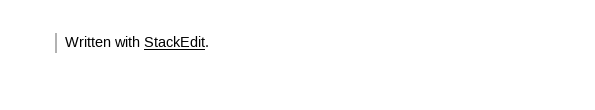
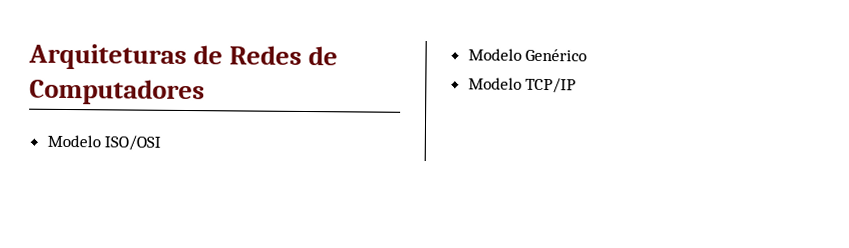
[64,36,209,47] Written with StackEdit. -> [28,43,339,71] [29,78,205,106] [46,134,162,151] [467,48,588,62] [467,77,577,94] Arquiteturas de Redes de Computadores // Modelo ISO/OSI // Modelo Genérico // Modelo TCP/IP

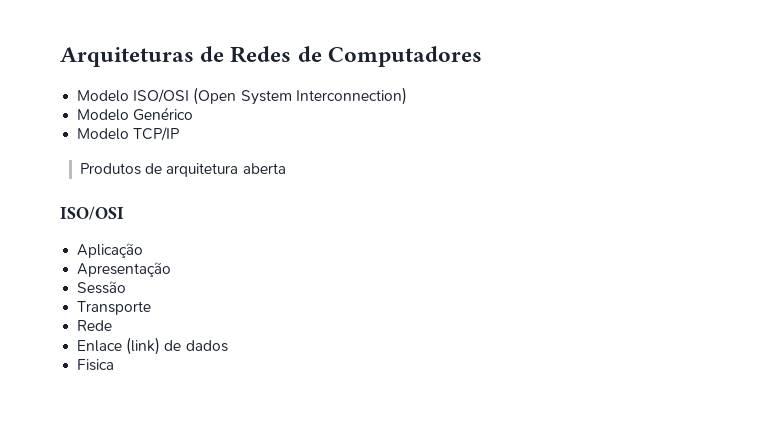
(162, 143) none -> [193,87,407,105] (Open System Interconnection)
(577, 85) none -> [80,163,286,177] [60,206,124,220] [77,243,144,258] [77,262,172,277] [77,281,127,294] [77,301,152,315] [77,320,113,331] [77,337,228,355] [77,359,115,371] // Produtos de arquitetura aberta // ISO/OSI // Aplicação // Apresentação // Sessão // Transporte // Rede // Enlace (link) de dados // Fisica

